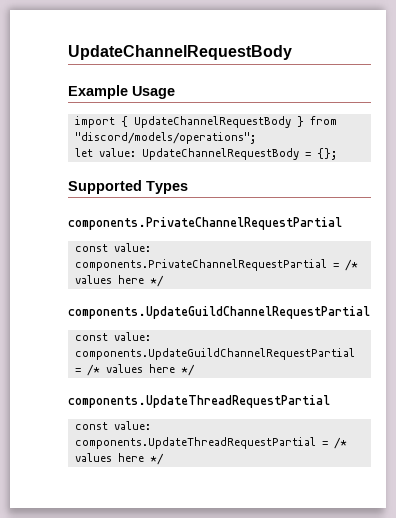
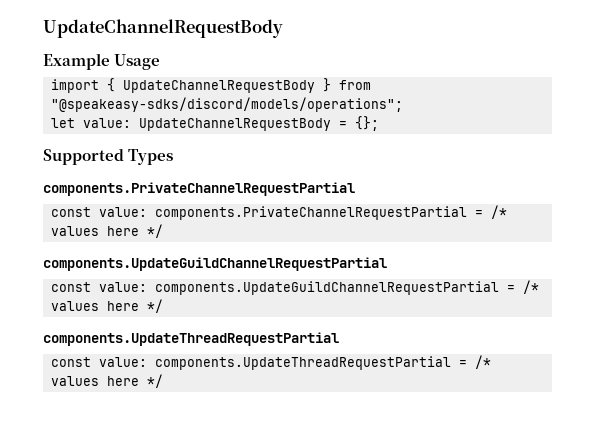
[74,132,256,144] "discord/models/operations"; -> [50,97,403,112] "@speakeasy-sdks/discord/models/operations";

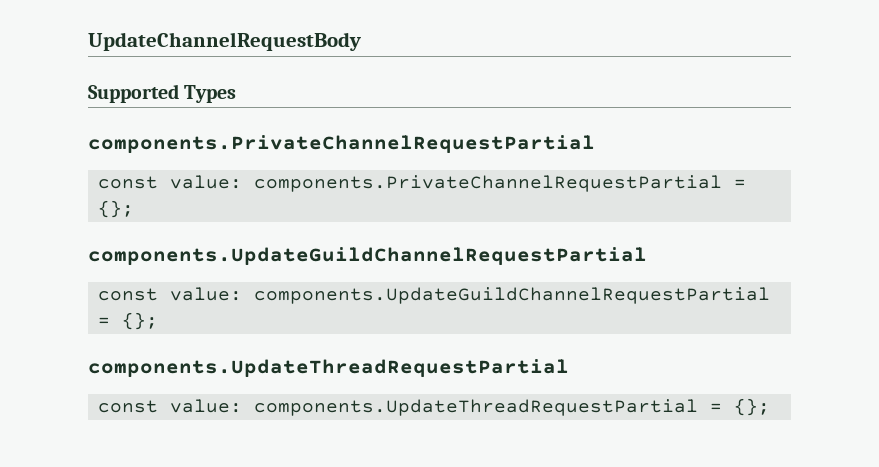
[43,19,283,38] [43,53,161,70] [50,78,371,93] [50,97,403,112] [50,116,379,131] UpdateChannelRequestBody // Example Usage // import { UpdateChannelRequestBody } from "@speakeasy-sdks/discord/models/operations"; // let value: UpdateChannelRequestBody = {}; -> [88,32,361,51] UpdateChannelRequestBody
[490,205,507,219] [50,224,163,238] /* values here */ -> [97,200,134,218] {};
[522,280,539,294] [50,299,163,313] /* values here */ -> [121,312,158,330] {};
[474,355,491,369] [50,374,163,388] /* values here */ -> [733,398,770,416] {};

